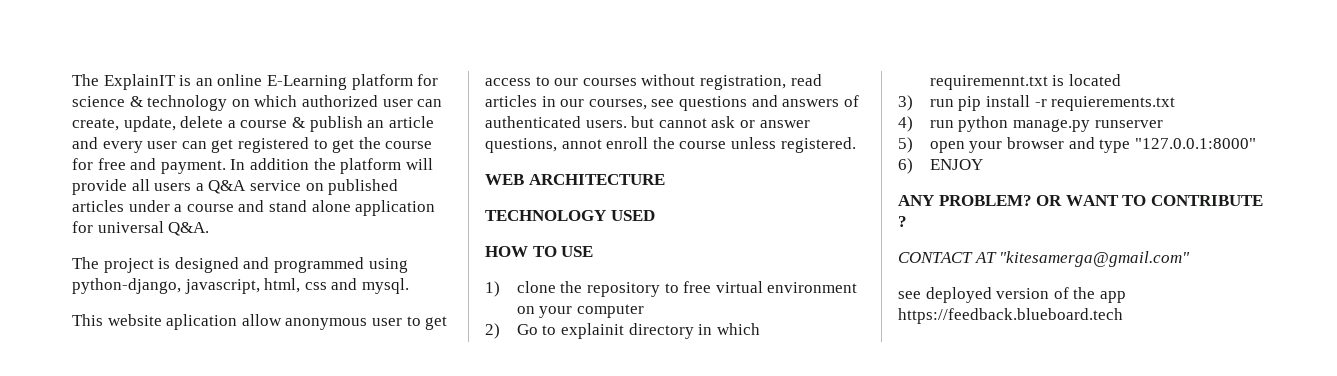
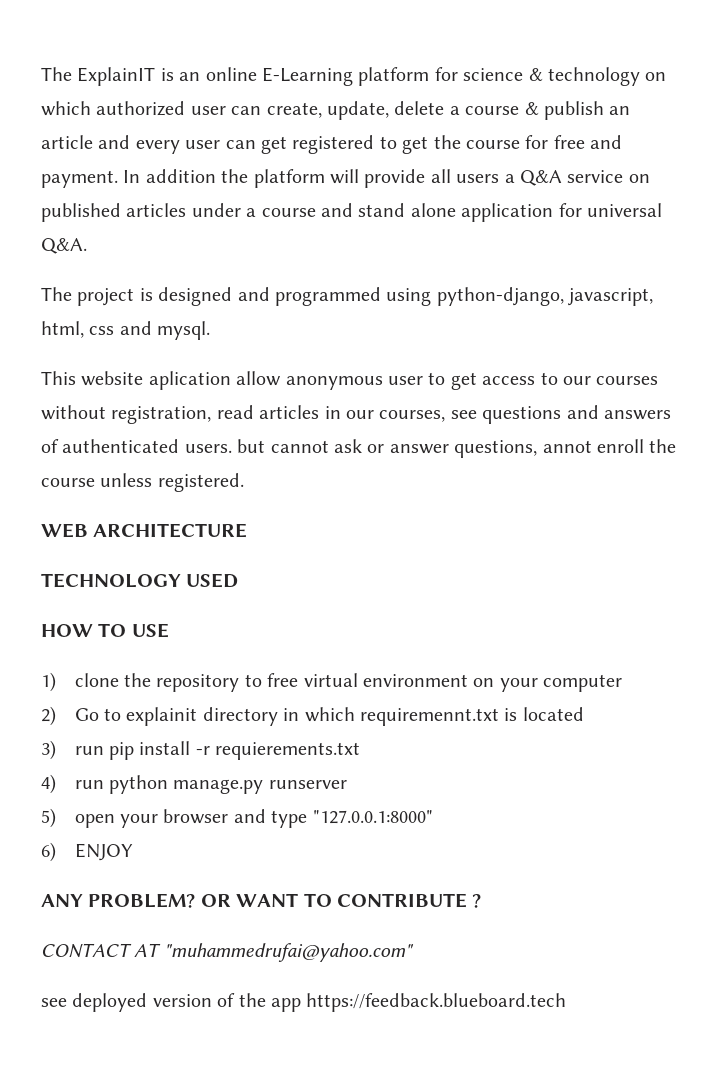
[999,251,1191,267] "kitesamerga@gmail.com" -> [163,943,414,962] "muhammedrufai@yahoo.com"

